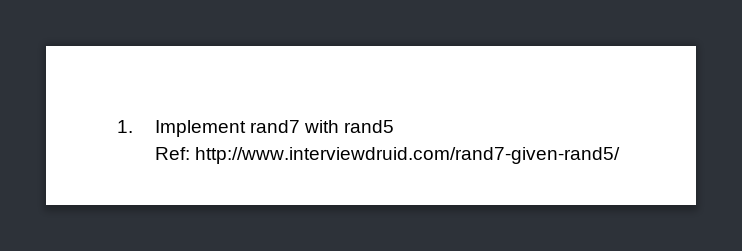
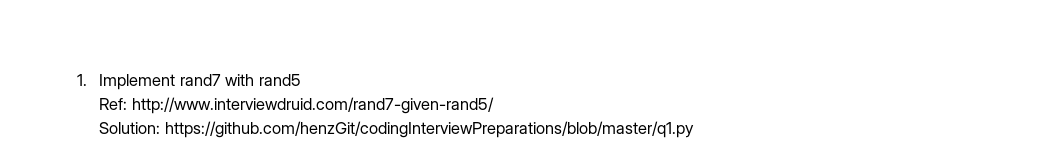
(620, 155) none -> [99,121,694,138] // Solution: https://github.com/henzGit/codingInterviewPreparations/blob/master/q1.py

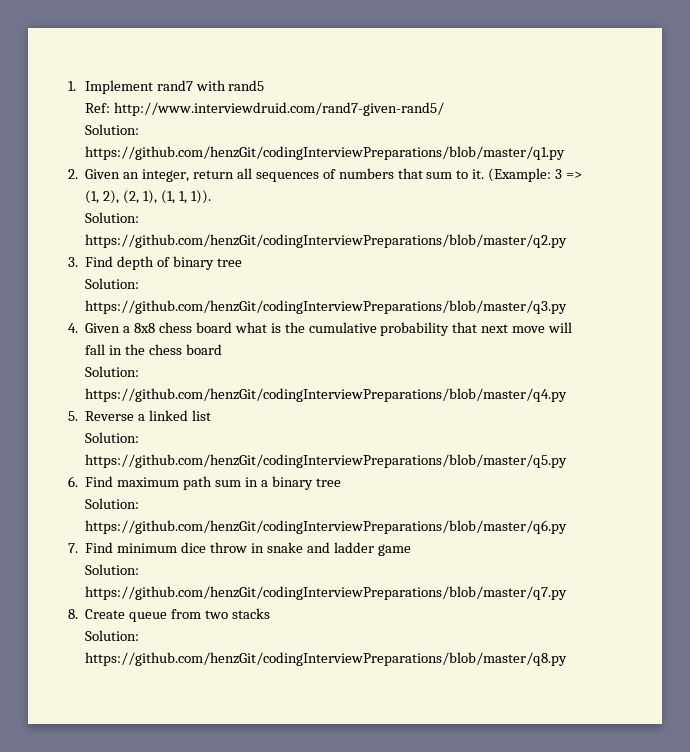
(694, 129) none -> [68,168,583,182] [85,190,211,204] [84,212,139,223] [84,234,567,248] [68,256,242,270] [84,278,139,289] [84,300,567,314] [68,322,573,336] [85,344,222,355] [84,366,139,377] [84,388,567,402] [68,410,211,421] [84,432,139,443] [84,454,567,468] [68,476,341,490] [84,498,139,509] [84,520,567,534] [68,542,411,556] [84,564,139,575] [84,586,567,600] [68,608,270,622] [84,630,139,641] [84,652,567,666] // 2. Given an integer, return all sequences of numbers that sum to it. (Example: 3 => (1, 2), (2, 1), (1, 1, 1)). // Solution: https://github.com/henzGit/codingInterviewPreparations/blob/master/q2.py // 3. Find depth of binary tree // Solution: https://github.com/henzGit/codingInterviewPreparations/blob/master/q3.py // 4. Given a 8x8 chess board what is the cumulative probability that next move will fall in the chess board // Solution: https://github.com/henzGit/codingInterviewPreparations/blob/master/q4.py // 5. Reverse a linked list // Solution: https://github.com/henzGit/codingInterviewPreparations/blob/master/q5.py // 6. Find maximum path sum in a binary tree // Solution: https://github.com/henzGit/codingInterviewPreparations/blob/master/q6.py // 7. Find minimum dice throw in snake and ladder game // Solution: https://github.com/henzGit/codingInterviewPreparations/blob/master/q7.py // 8. Create queue from two stacks // Solution: https://github.com/henzGit/codingInterviewPreparations/blob/master/q8.py

